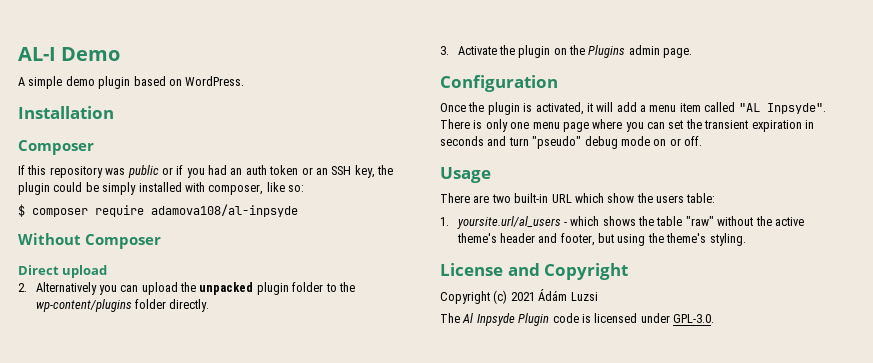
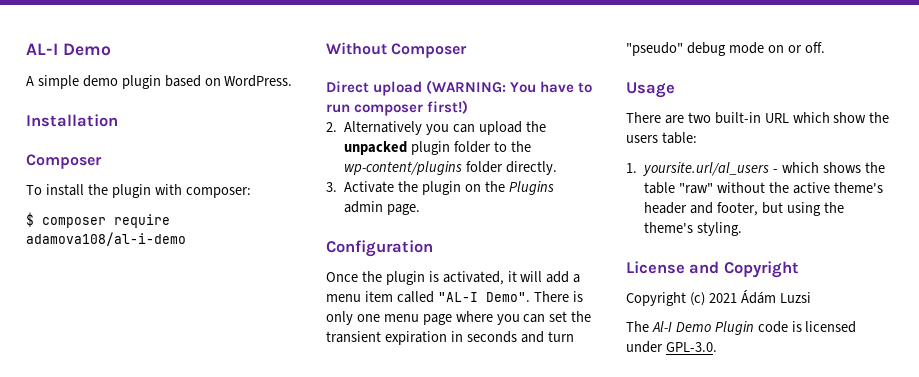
[18,165,393,178] [18,182,304,195] If this repository was public or if you had an auth token or an SSH key, the plugin could be simply installed with composer, like so: -> [26,184,251,198] To install the plugin with composer:
[151,204,298,217] adamova108/al-inpsyde -> [26,232,186,246] adamova108/al-i-demo
(108, 271) none -> [426,80,593,94] [326,100,469,116] (WARNING: You have to run composer first!)
[738,103,826,114] "AL Inpsyde". -> [437,292,530,302] "AL-I Demo".
[462,313,515,326] Al Inpsyde -> [651,321,711,332] Al-I Demo

